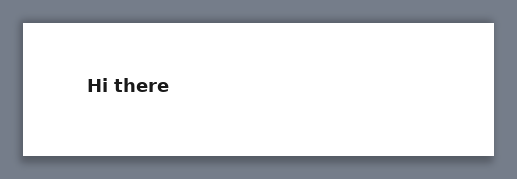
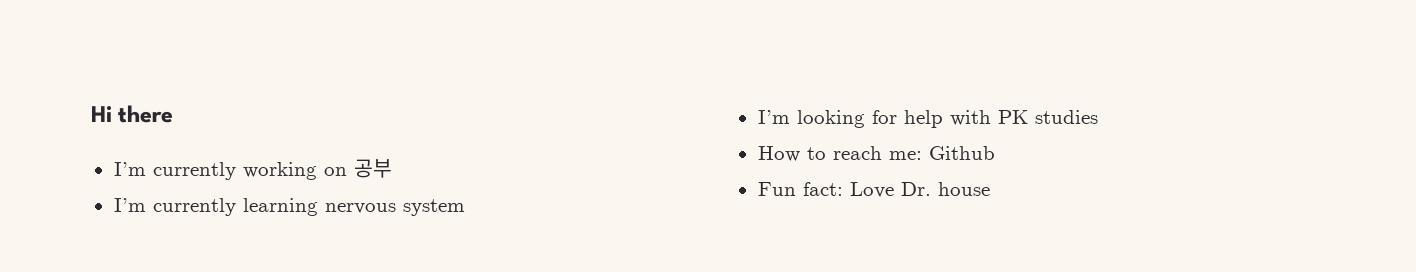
(169, 85) none -> [113,159,392,180] [113,198,465,216] [757,110,1098,128] [757,146,995,162] [757,182,990,198] // I’m currently working on 공부 // I’m currently learning nervous system // I’m looking for help with PK studies // How to reach me: Github // Fun fact: Love Dr. house

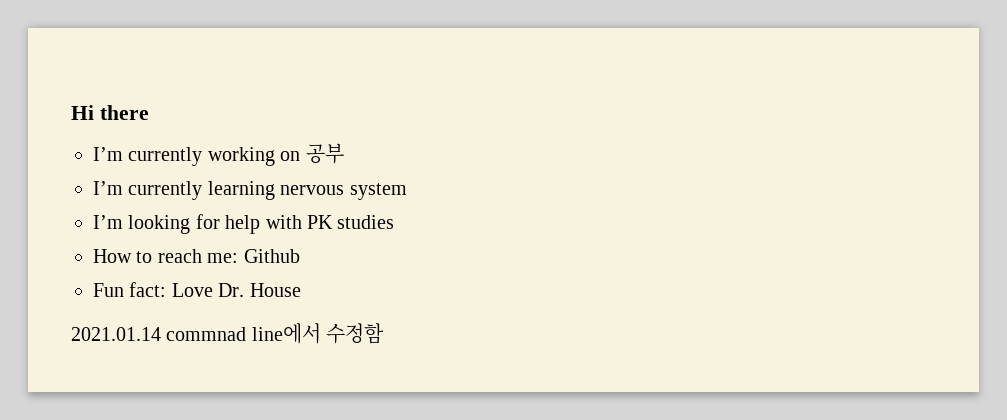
[937,182,990,196] house -> [249,283,301,297] [71,323,385,344] House // 2021.01.14 commnad line에서 수정함

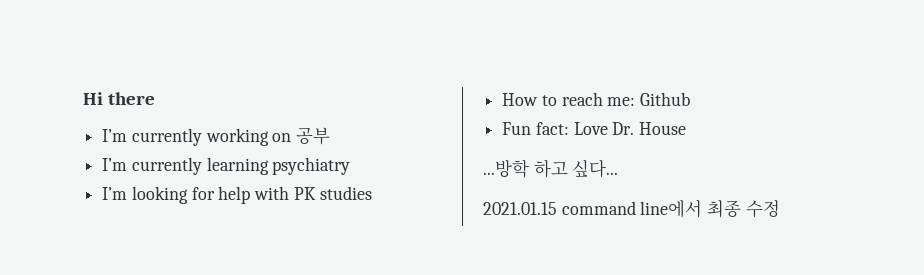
[280,183,407,200] nervous system -> [272,157,351,175] psychiatry
[71,323,385,344] 2021.01.14 commnad line에서 수정함 -> [483,159,619,178] [483,199,780,218] ...방학 하고 싶다... // 2021.01.15 command line에서 최종 수정

